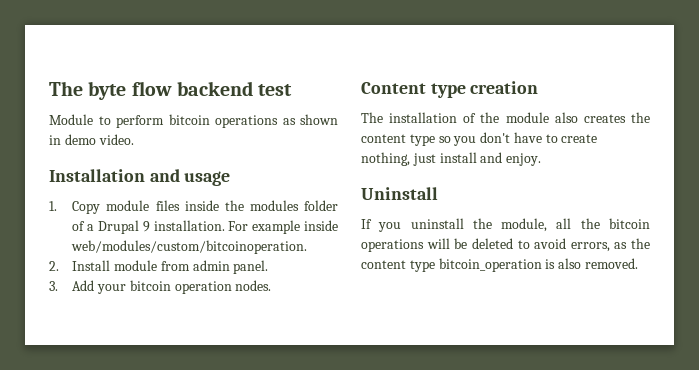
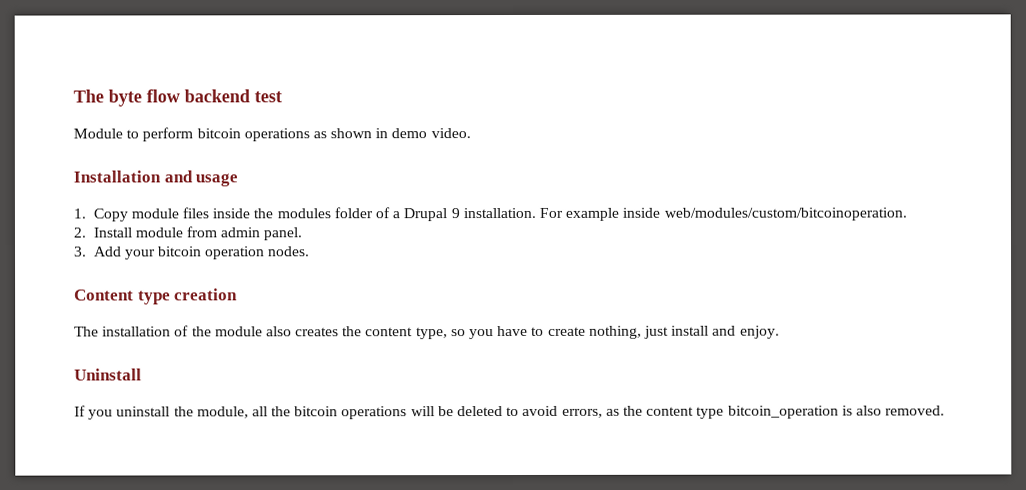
[409,134,435,146] type -> [415,327,448,340] type,
[480,132,511,143] don't -> (495, 334) none

